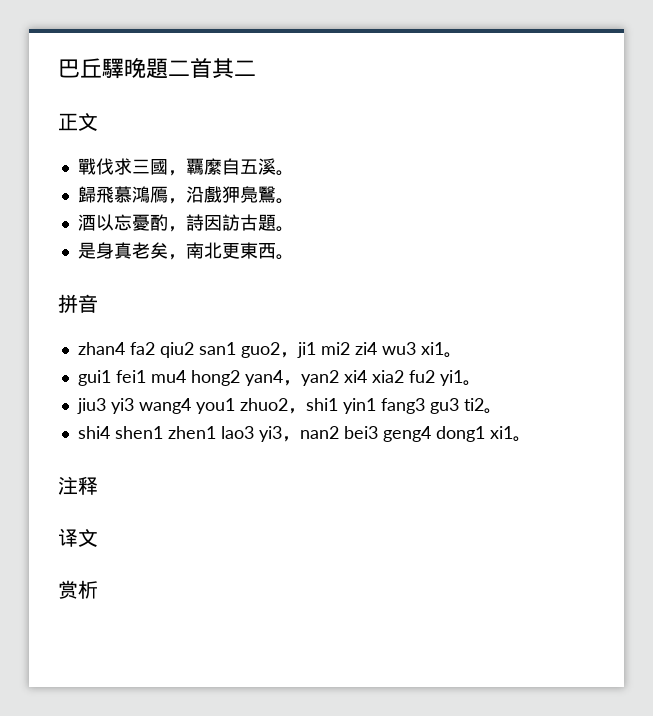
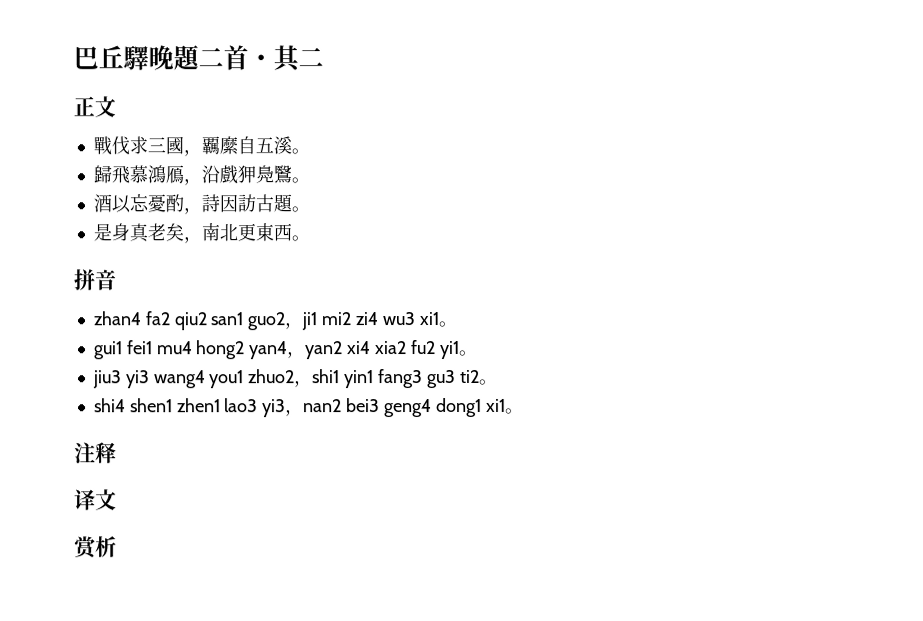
(212, 68) none -> [248,54,274,68] ・

